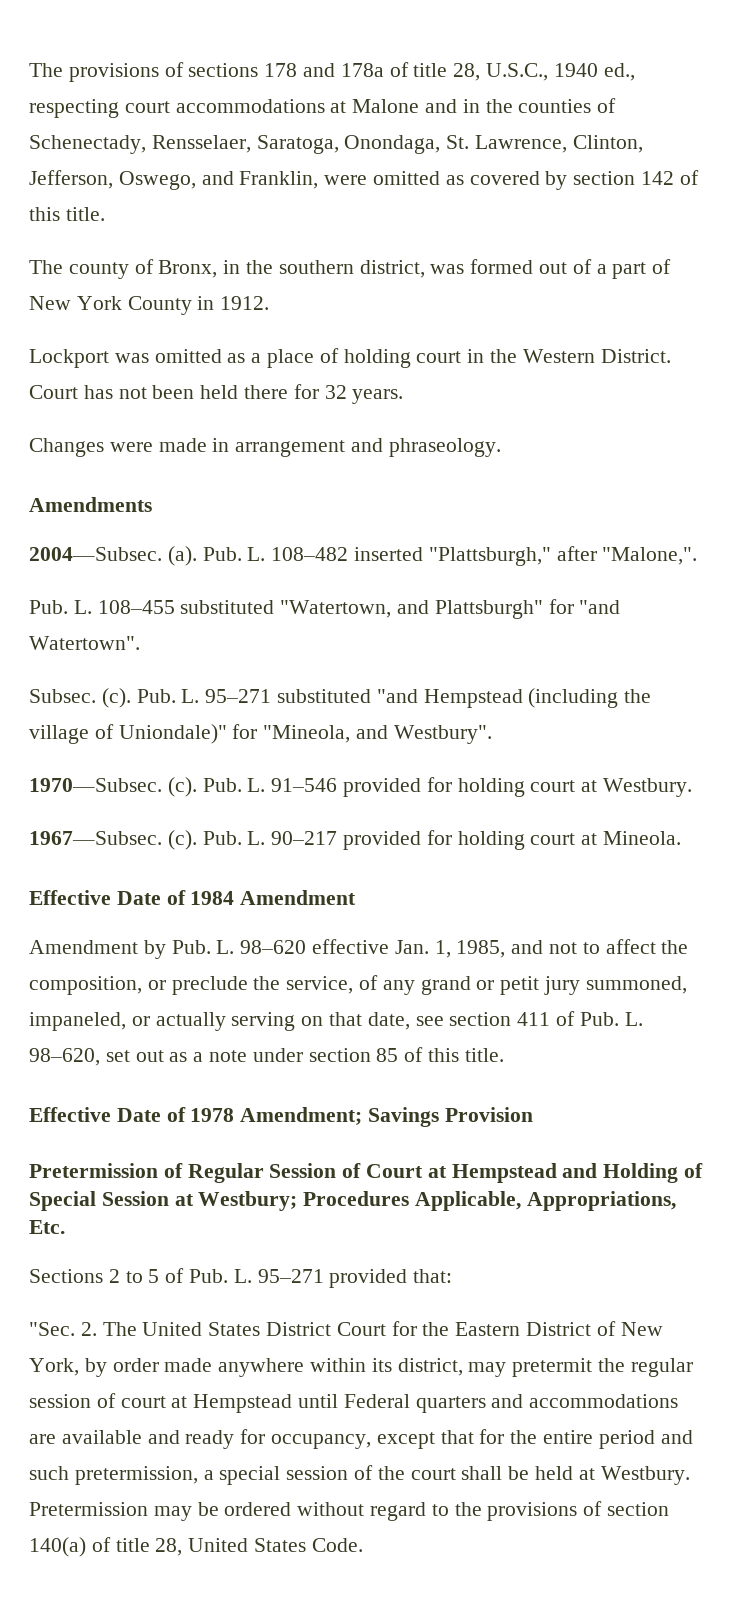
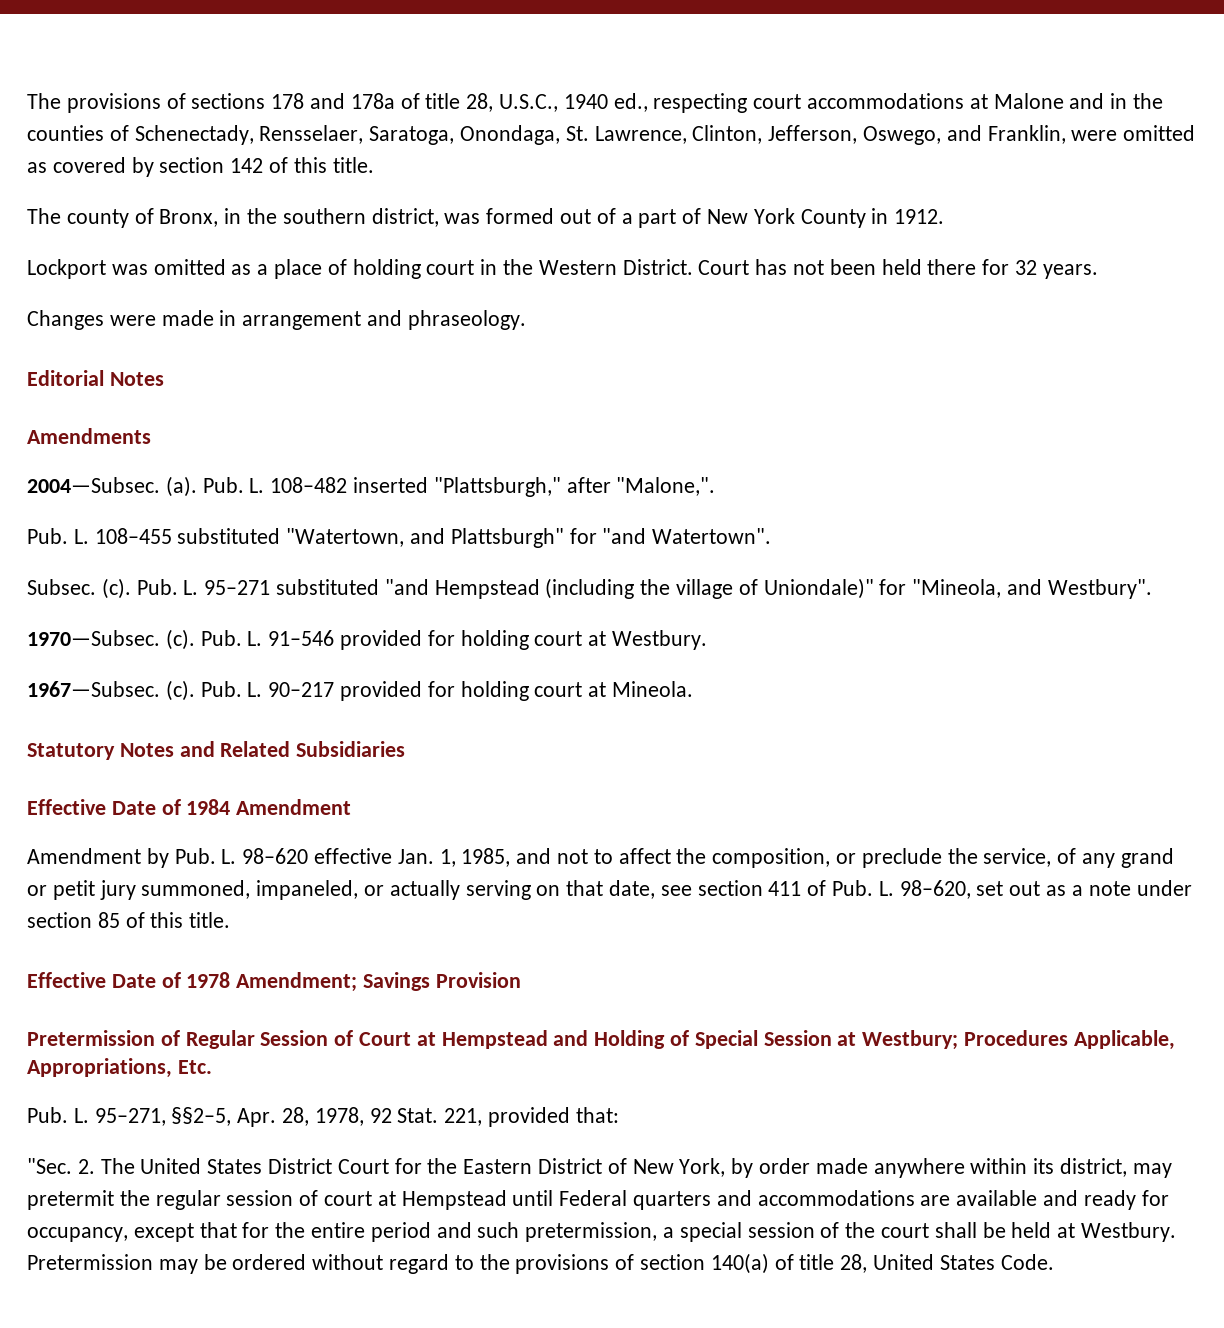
(501, 447) none -> [27,370,164,386] // Editorial Notes
(682, 838) none -> [27,741,406,760] // Statutory Notes and Related Subsidiaries
[29,1268,324,1283] Sections 2 to 5 of Pub. L. 95–271 -> [27,1107,483,1127] Pub. L. 95–271, §§2–5, Apr. 28, 1978, 92 Stat. 221,

